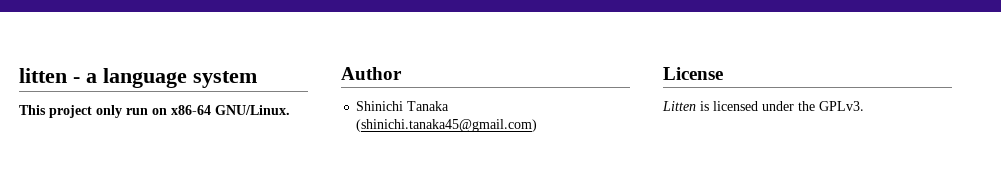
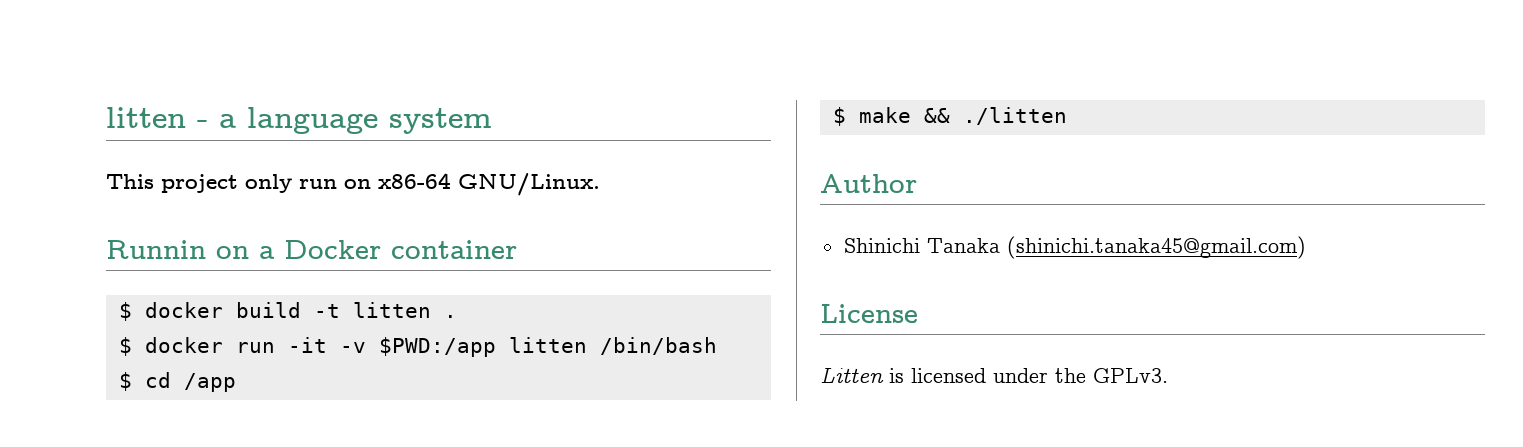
(290, 110) none -> [106,240,517,259] [118,302,457,321] [118,337,717,357] [118,372,236,392] [832,107,1067,126] // Runnin on a Docker container // $ docker build -t litten . // $ docker run -it -v $PWD:/app litten /bin/bash // $ cd /app // $ make && ./litten

